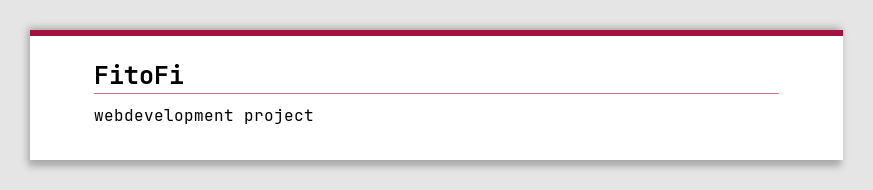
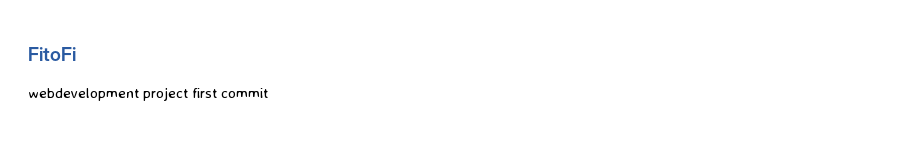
(314, 116) none -> [192,88,268,98] first commit

